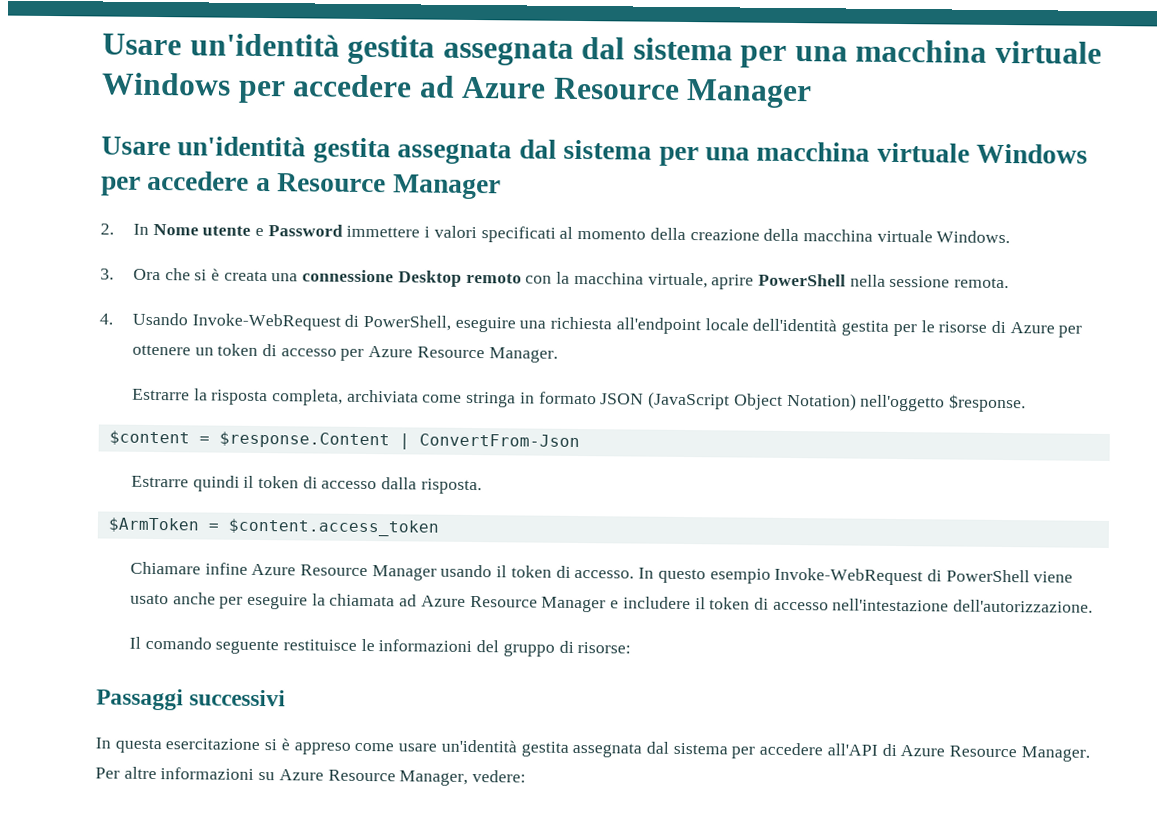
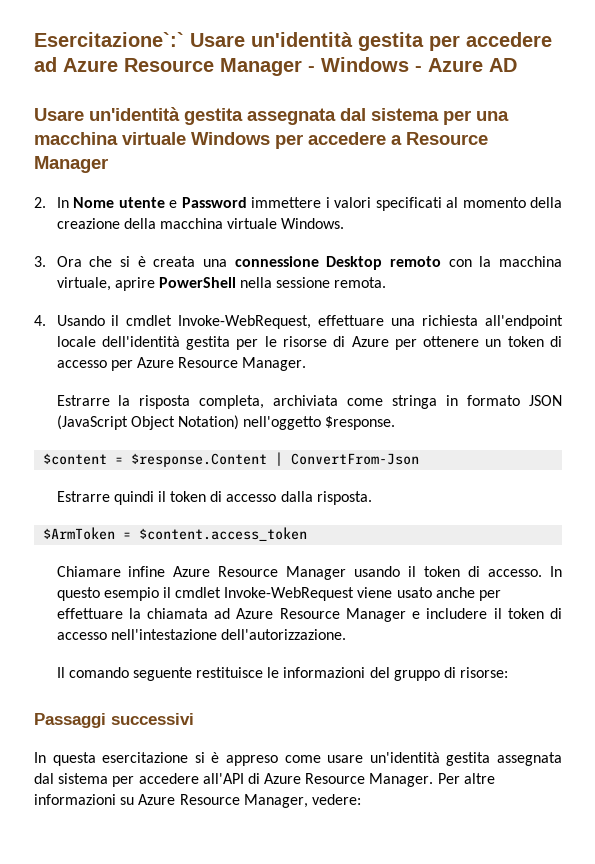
[102,33,1102,68] [101,72,231,96] Usare un'identità gestita assegnata dal sistema per una macchina virtuale Windows -> [34,32,424,51] Esercitazione`:` Usare un'identità gestita
(813, 94) none -> [308,57,517,72] - Windows - Azure AD
[191,313,516,333] Invoke-WebRequest di PowerShell, eseguire -> [111,315,385,329] il cmdlet Invoke-WebRequest, effettuare
[774,567,1030,586] Invoke-WebRequest di PowerShell -> [162,587,355,601] il cmdlet Invoke-WebRequest
[246,593,308,610] eseguire -> [56,608,123,619] effettuare

